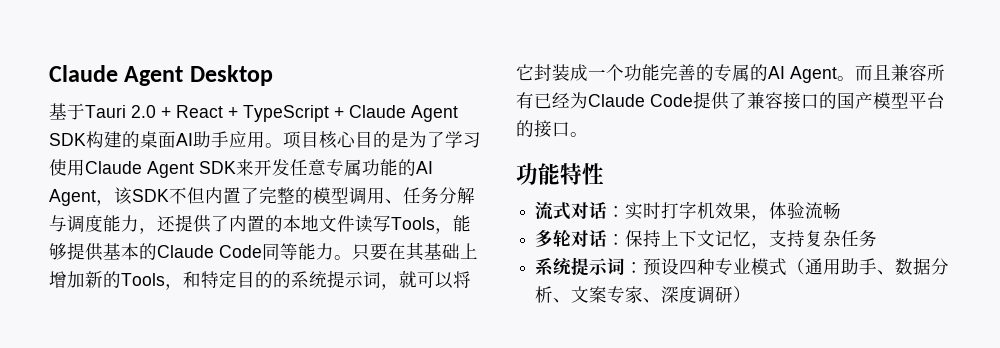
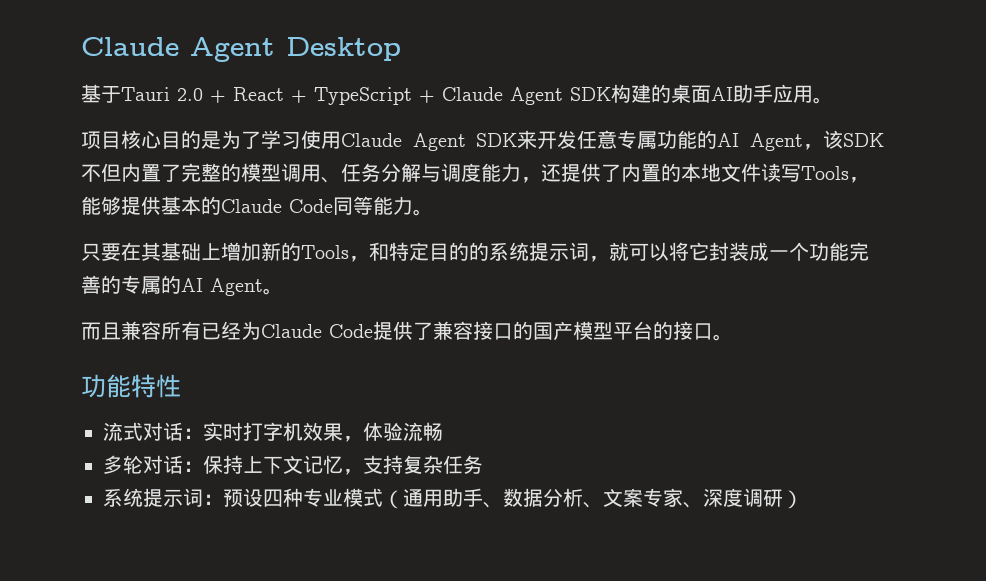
(283, 145) none -> (833, 100) //
(352, 257) none -> (433, 212) //
(855, 78) none -> (283, 291) //

